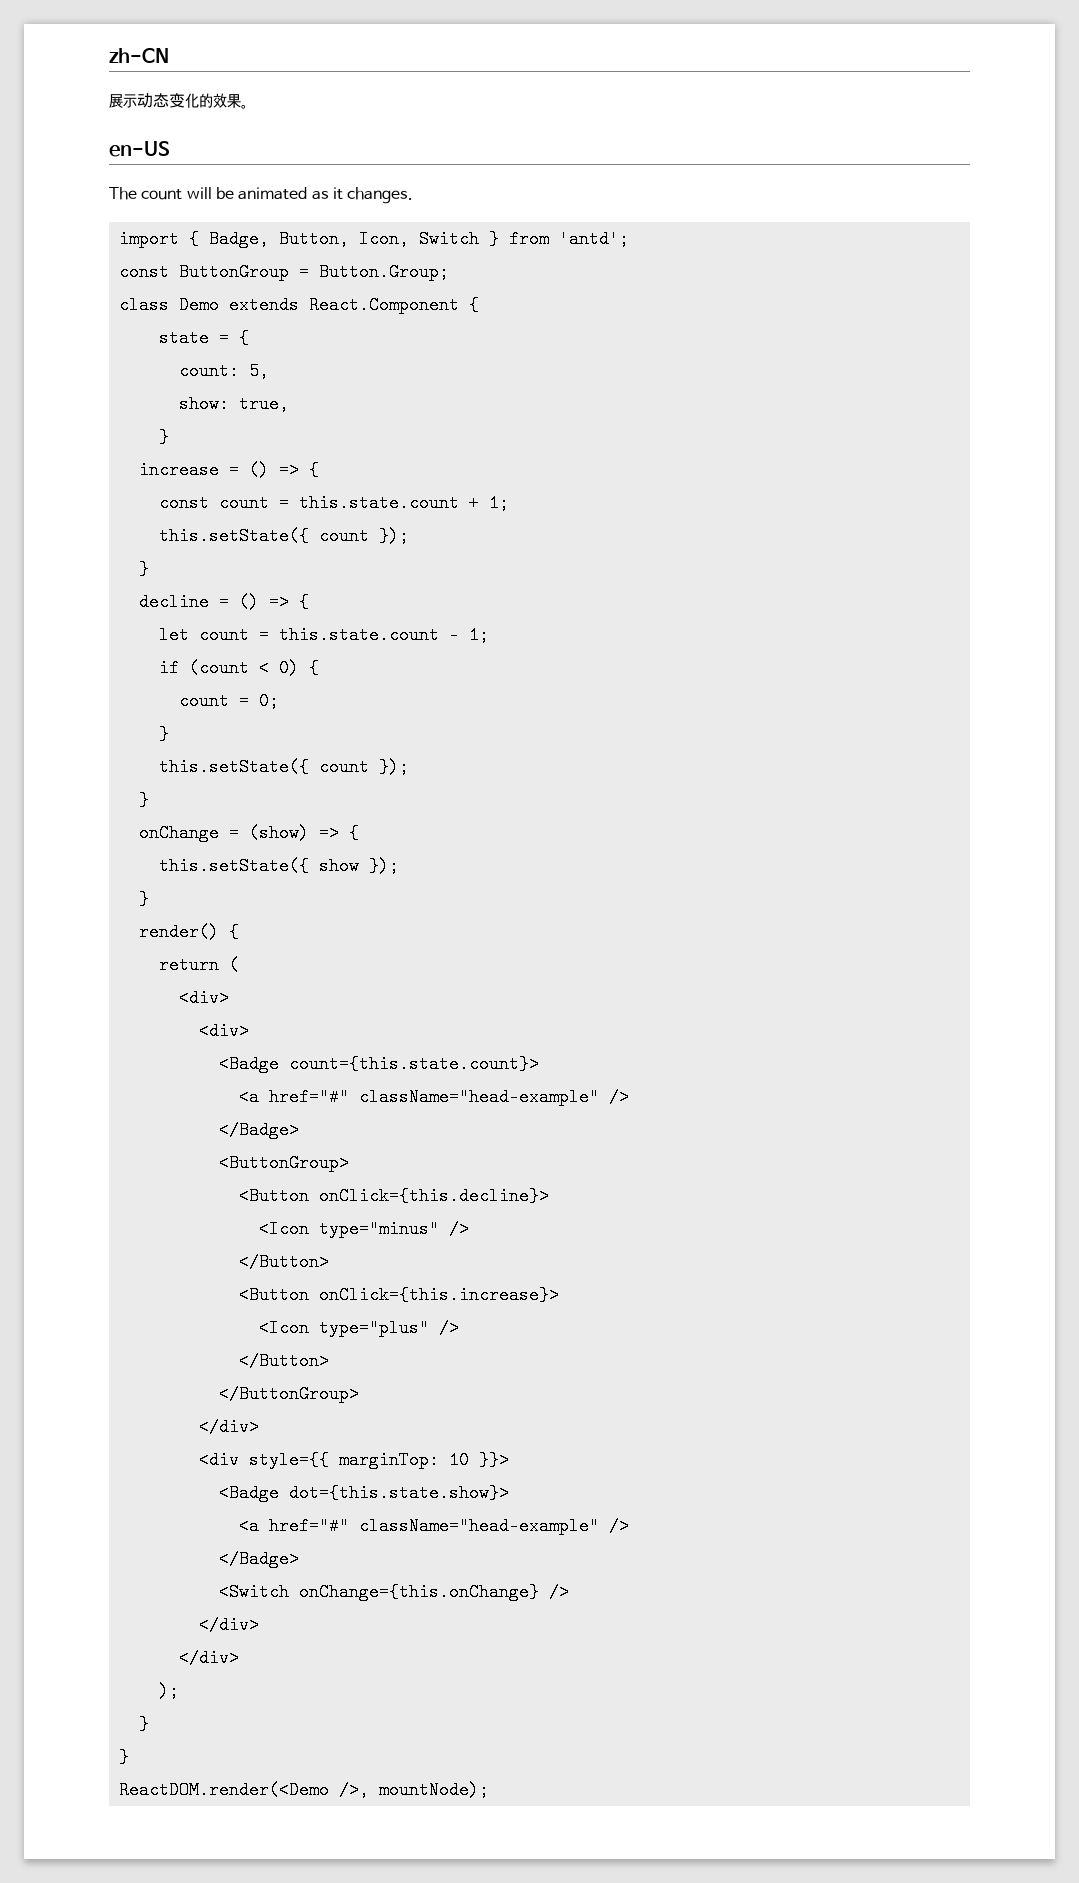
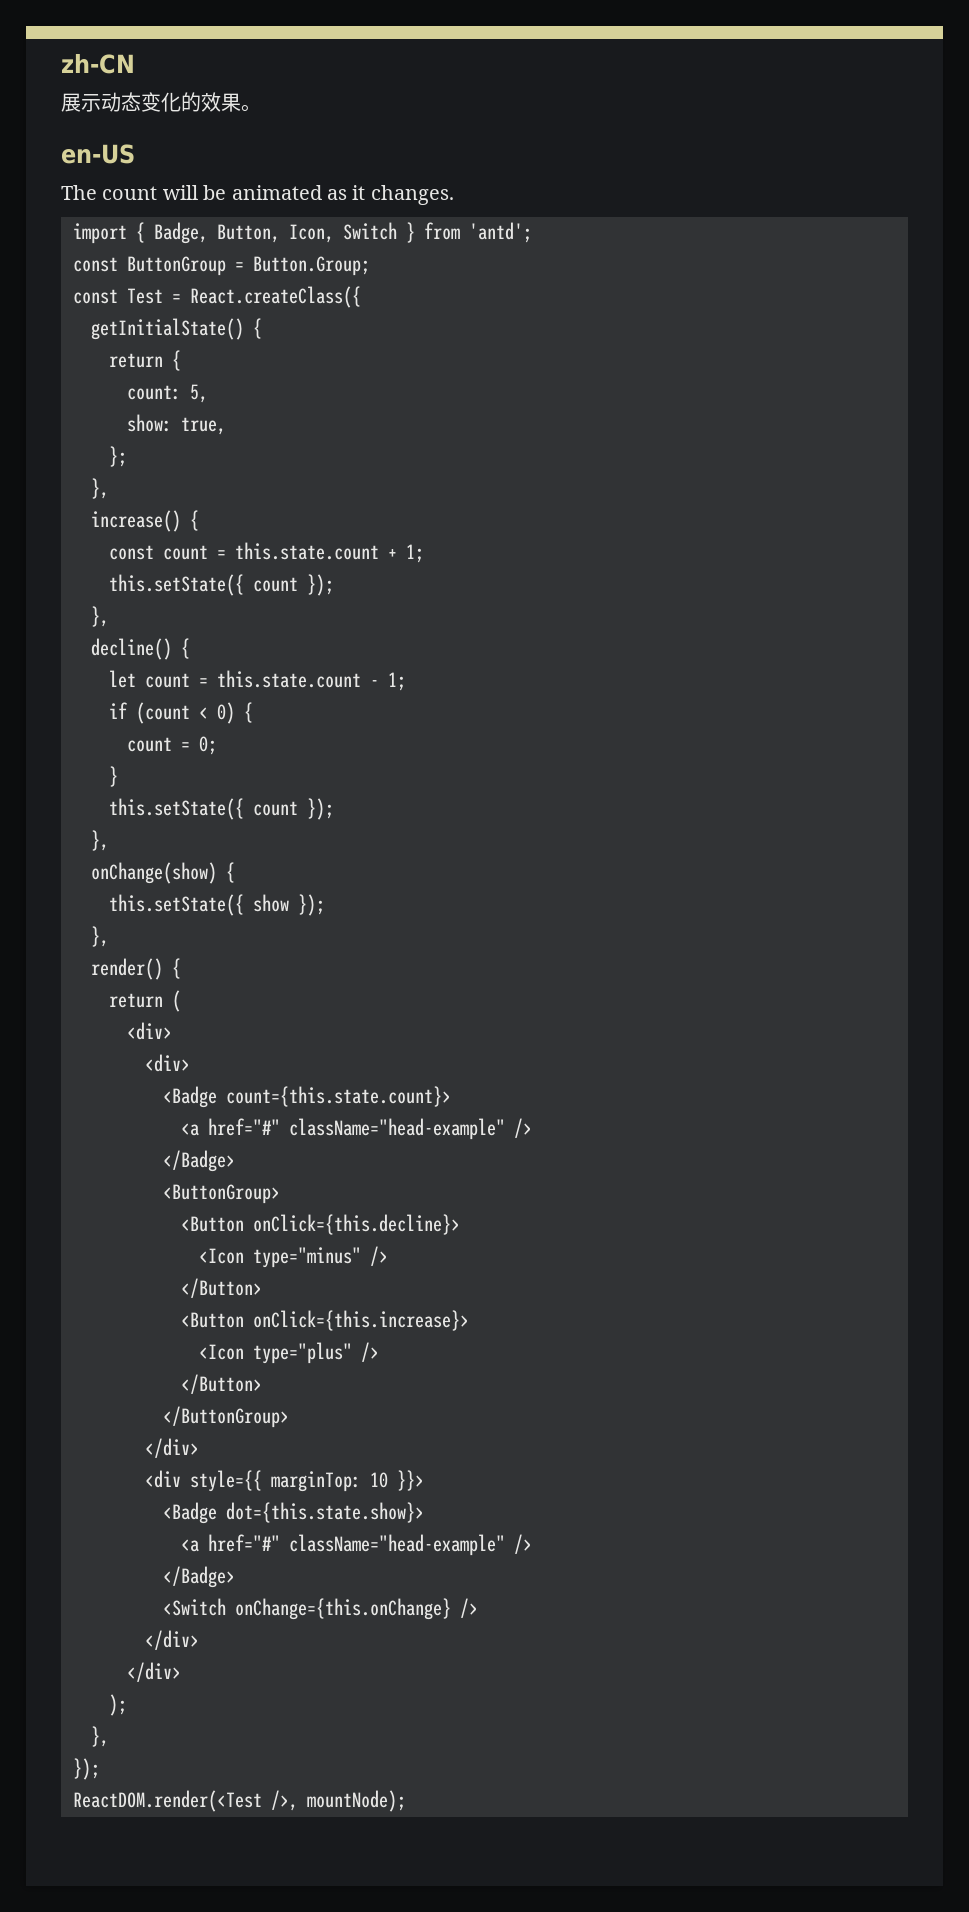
[118,296,479,314] [158,329,229,347] class Demo extends React.Component { // state = -> [73,286,361,308] [91,318,262,340] [109,353,163,368] const Test = React.createClass({ // getInitialState() { // return
[158,428,169,446] [138,461,299,479] } // increase = () => -> [109,446,127,467] [91,478,109,499] [91,510,181,532] }; // }, // increase()
[138,560,149,578] [138,593,289,611] } // decline = () => -> [91,606,109,627] [91,638,172,660] }, // decline()
[138,791,149,809] [138,824,339,842] } // onChange = (show) => -> [91,830,109,851] [91,862,217,884] }, // onChange(show)
[138,890,149,908] } -> [91,926,109,947] },
[138,1715,149,1733] [118,1748,129,1766] [118,1781,329,1799] } // } // ReactDOM.render(<Demo -> [91,1726,109,1747] [73,1758,100,1780] [73,1790,262,1812] }, // }); // ReactDOM.render(<Test

